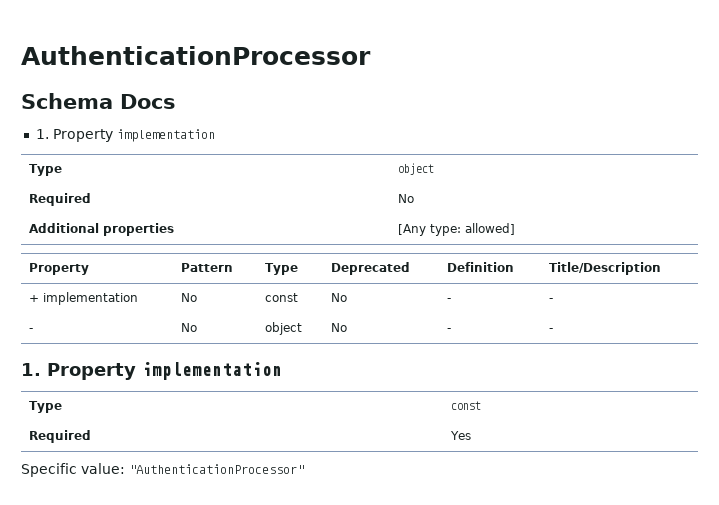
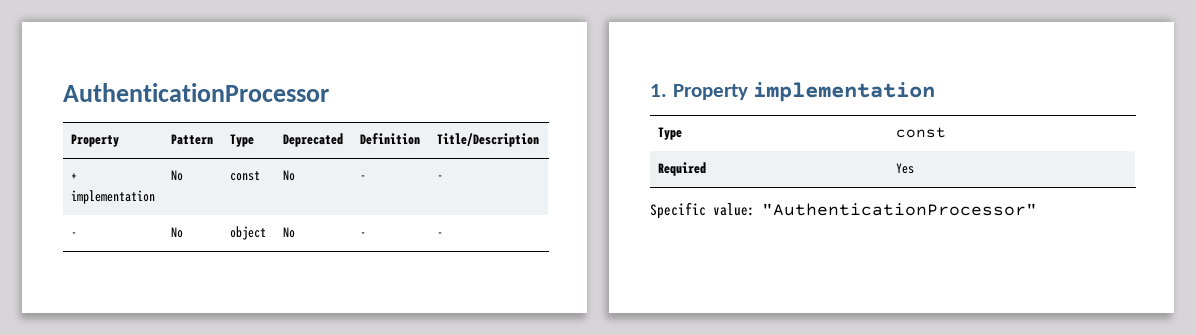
[21,93,176,109] [35,129,215,142] [29,164,63,176] [398,163,435,175] [29,193,92,206] [398,194,415,203] [29,223,175,236] [398,223,516,236] // Schema Docs // 1. Property implementation // Type | object // Required | No // Additional properties | [Any type: allowed] -> (329, 92) none

